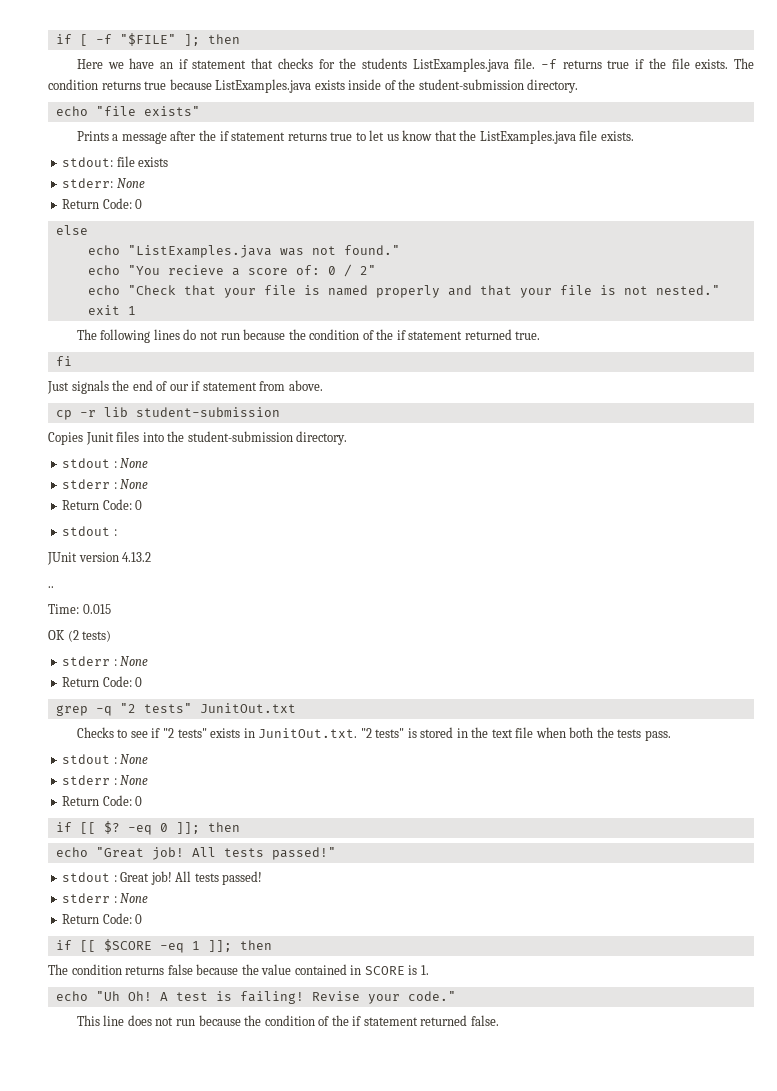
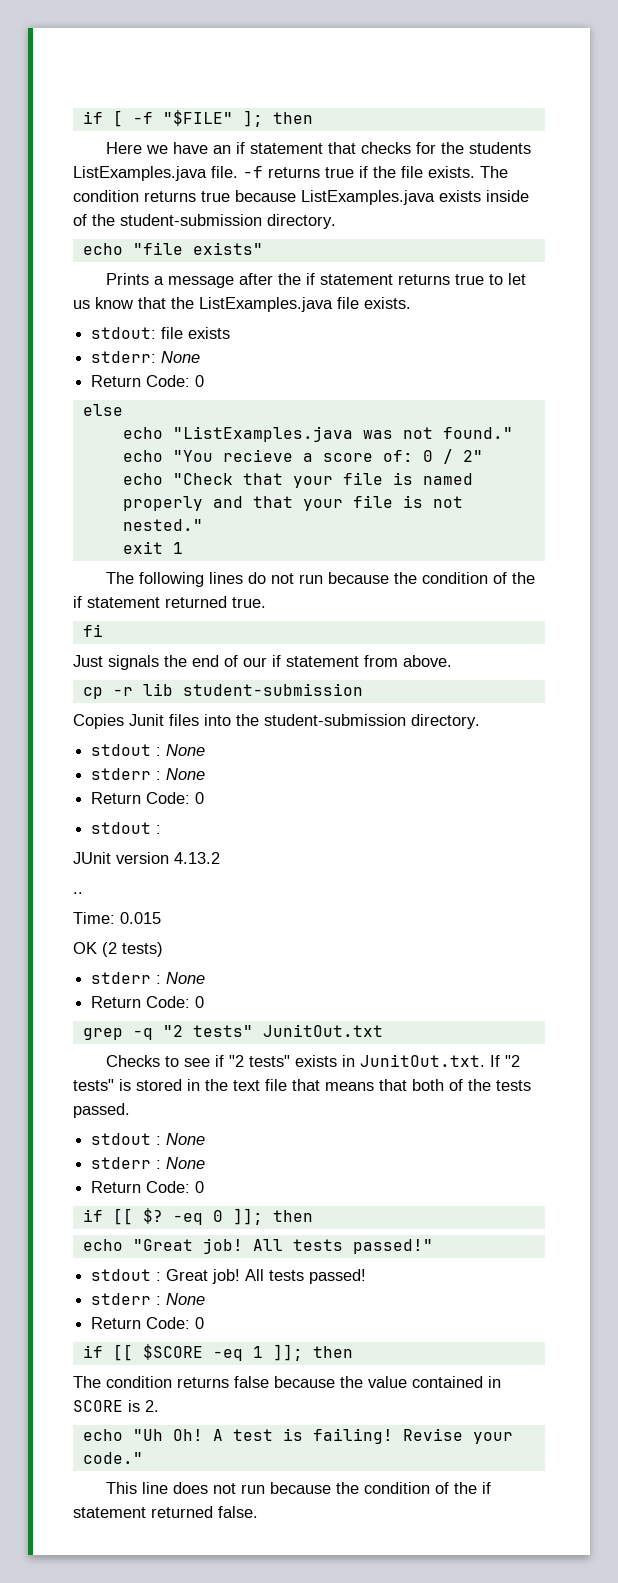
(358, 733) none -> [490,1055,501,1067] If
[535,727,594,738] when both -> [292,1079,463,1091] that means that both of
[644,730,671,741] pass. -> [73,1103,130,1118] passed.
[420,965,429,975] 1. -> [145,1400,159,1412] 2.

